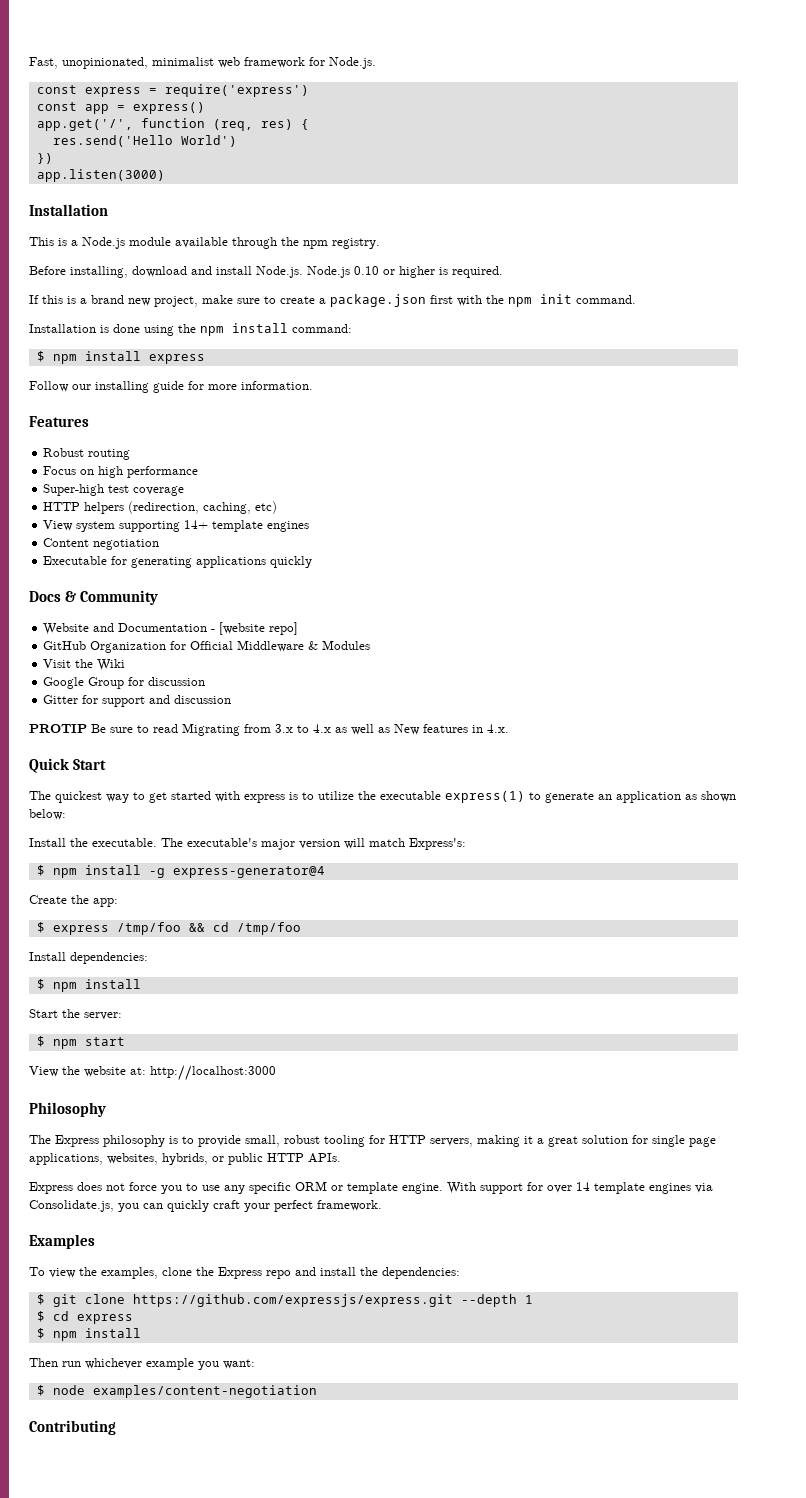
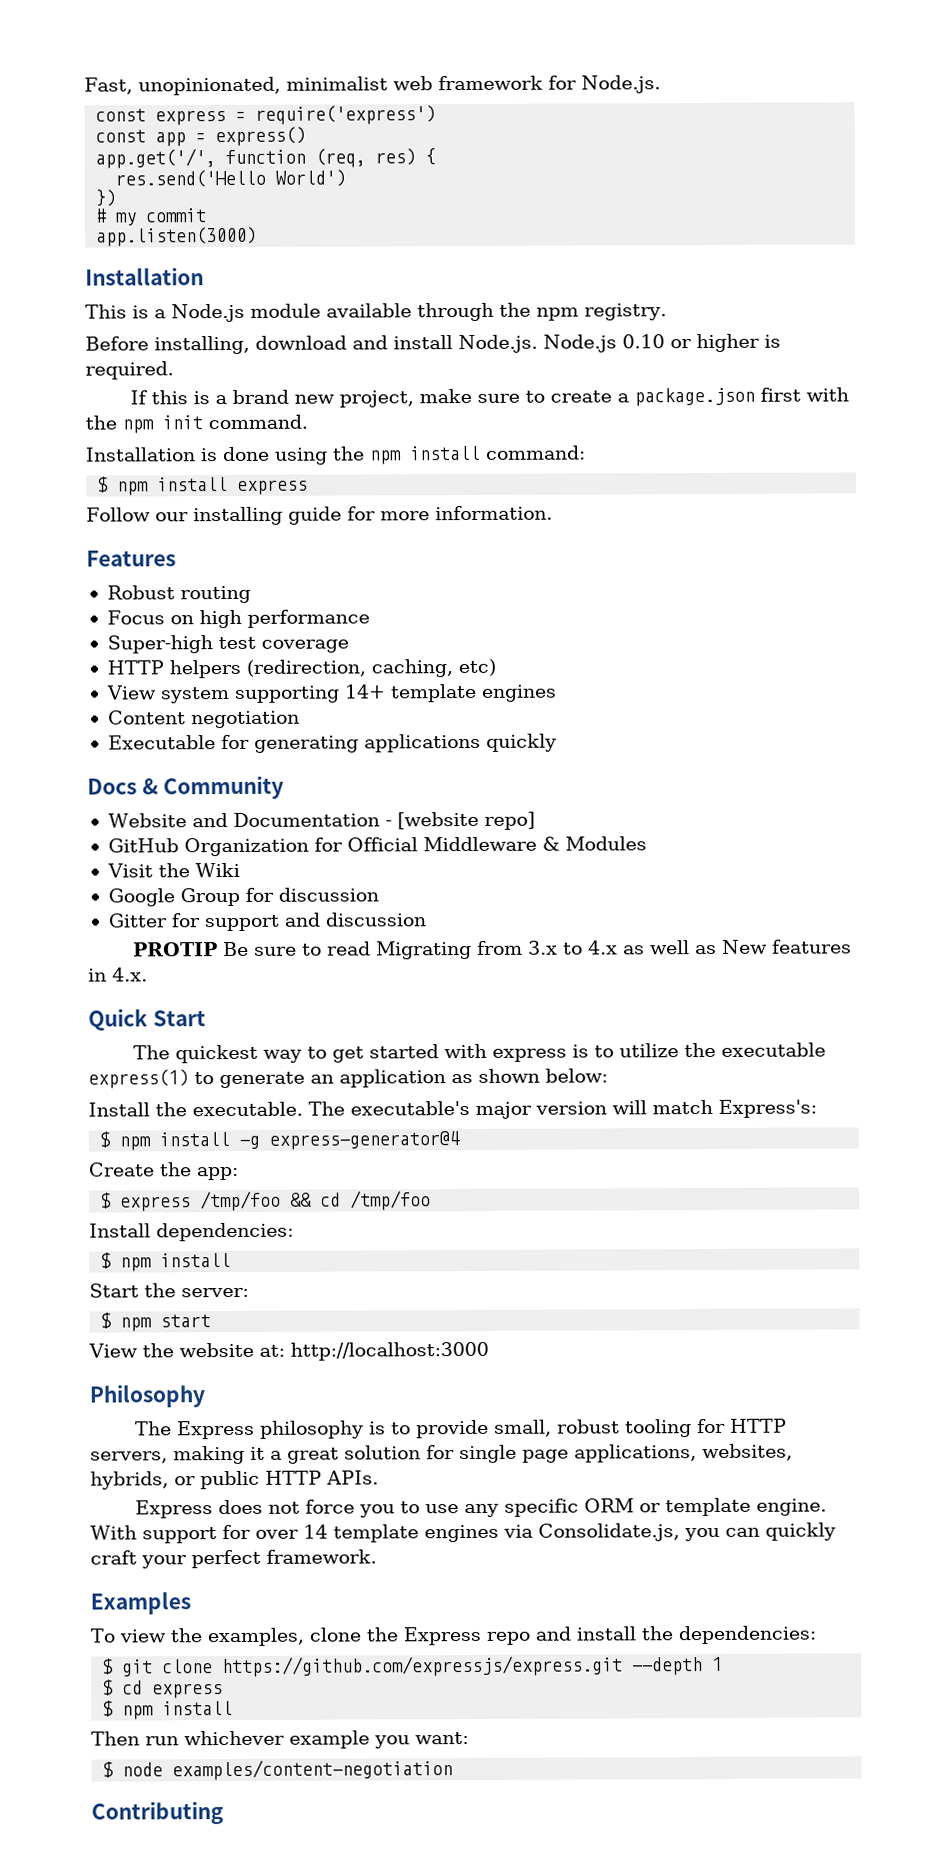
(53, 158) none -> [95,208,208,226] // # my commit

